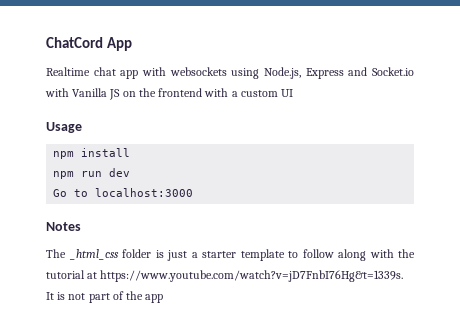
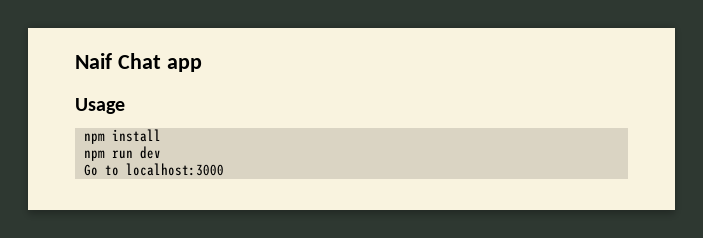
[46,37,132,51] [46,67,414,79] [45,88,294,100] ChatCord App // Realtime chat app with websockets using Node.js, Express and Socket.io with Vanilla JS on the frontend with a custom UI -> [75,53,202,72] Naif Chat app
[46,222,81,231] [46,249,415,261] [46,270,404,282] [46,291,164,303] // Notes // The _html_css folder is just a starter template to follow along with the tutorial at https://www.youtube.com/watch?v=jD7FnbI76Hg&t=1339s. It is not part of the app -> (225, 169) none

